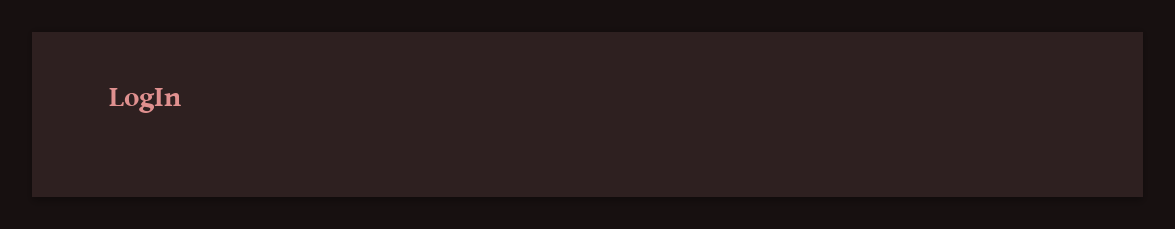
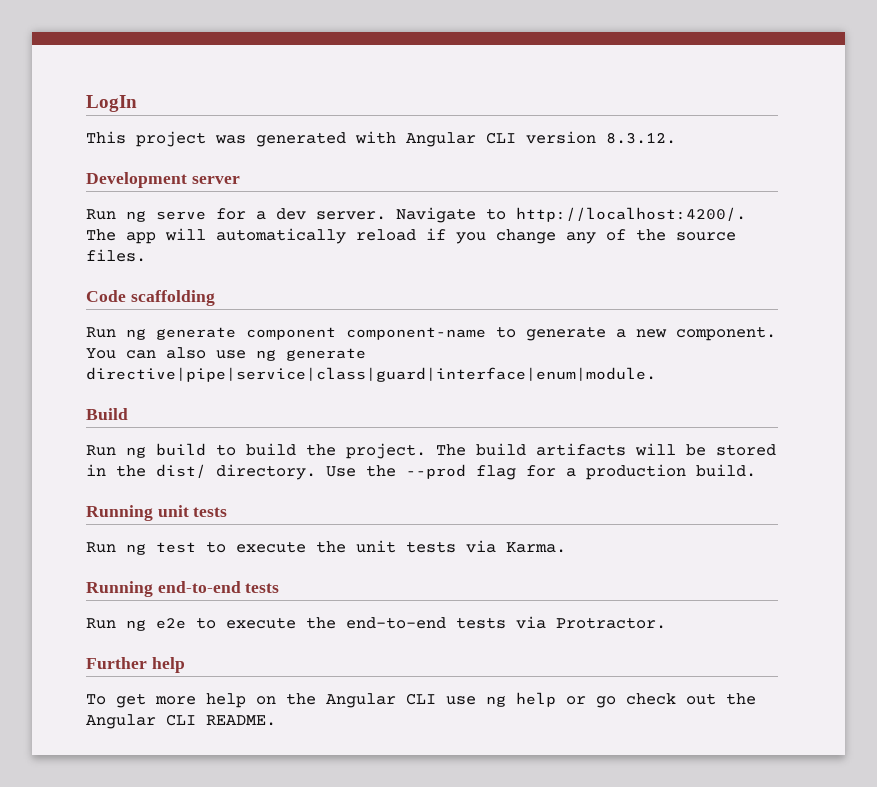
(181, 100) none -> [86,131,676,147] [86,172,240,188] [86,207,746,223] [86,228,736,244] [86,249,146,262] [86,290,215,306] [86,326,776,341] [86,347,366,361] [86,367,656,382] [86,408,128,420] [86,443,776,459] [86,464,756,480] [86,505,228,521] [86,540,566,555] [86,581,280,597] [86,616,666,631] [86,657,185,673] [86,692,756,708] [86,714,276,729] // This project was generated with Angular CLI version 8.3.12. // Development server // Run ng serve for a dev server. Navigate to http://localhost:4200/. The app will automatically reload if you change any of the source files. // Code scaffolding // Run ng generate component component-name to generate a new component. You can also use ng generate directive|pipe|service|class|guard|interface|enum|module. // Build // Run ng build to build the project. The build artifacts will be stored in the dist/ directory. Use the --prod flag for a production build. // Running unit tests // Run ng test to execute the unit tests via Karma. // Running end-to-end tests // Run ng e2e to execute the end-to-end tests via Protractor. // Further help // To get more help on the Angular CLI use ng help or go check out the Angular CLI README.

